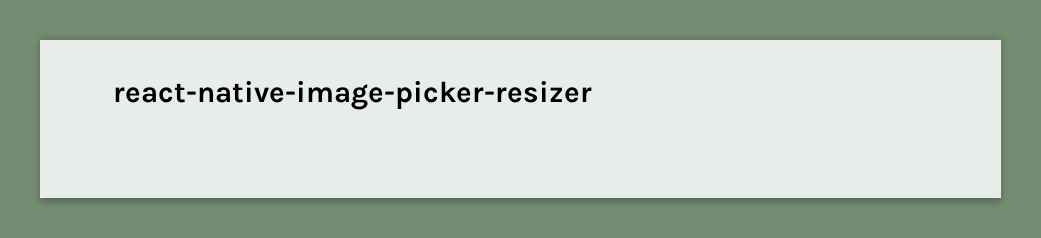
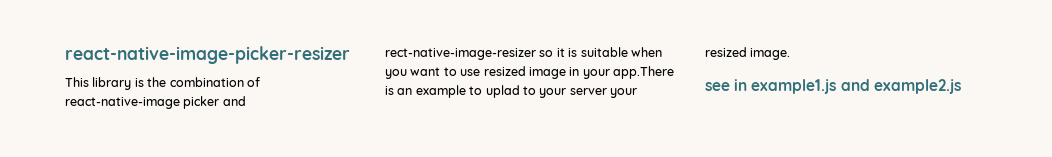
(592, 95) none -> [65,77,260,90] [65,96,246,109] [385,47,662,60] [385,66,674,79] [385,85,637,98] [705,47,791,60] [705,79,961,94] // This library is the combination of react-native-image picker and rect-native-image-resizer so it is suitable when you want to use resized image in your app.There is an example to uplad to your server your resized image. // see in example1.js and example2.js

